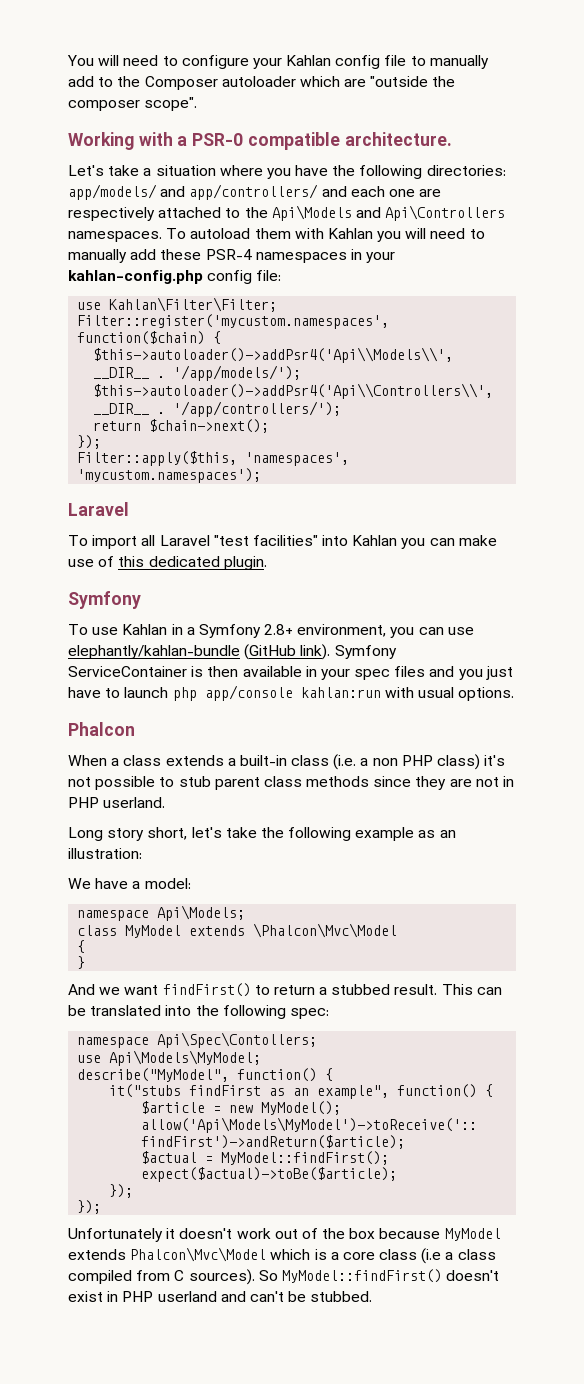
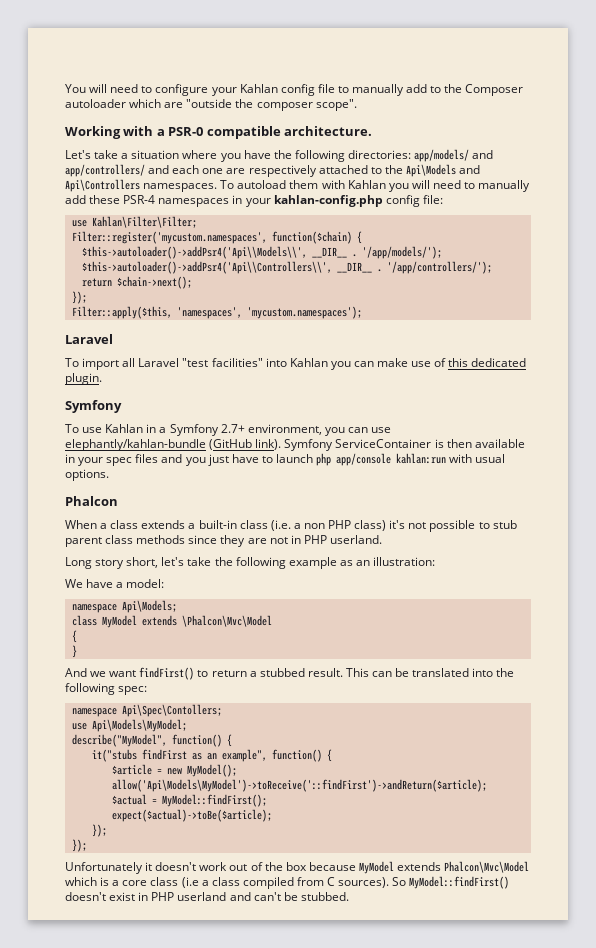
[264,624,294,635] 2.8+ -> [220,424,245,433] 2.7+

